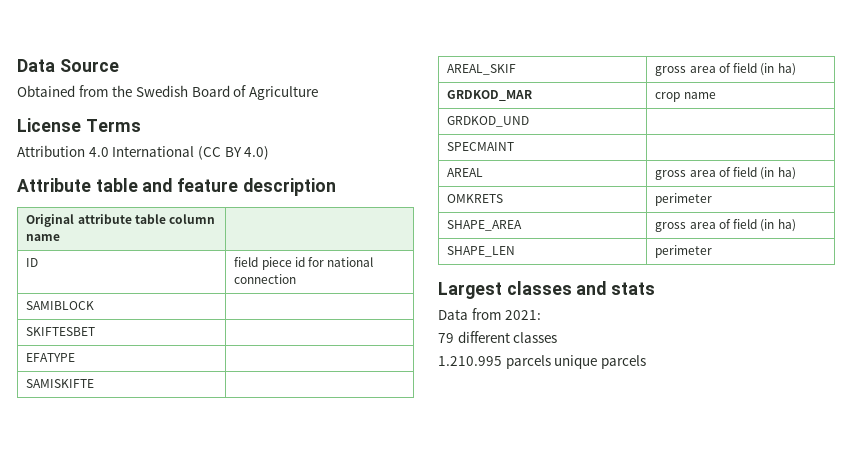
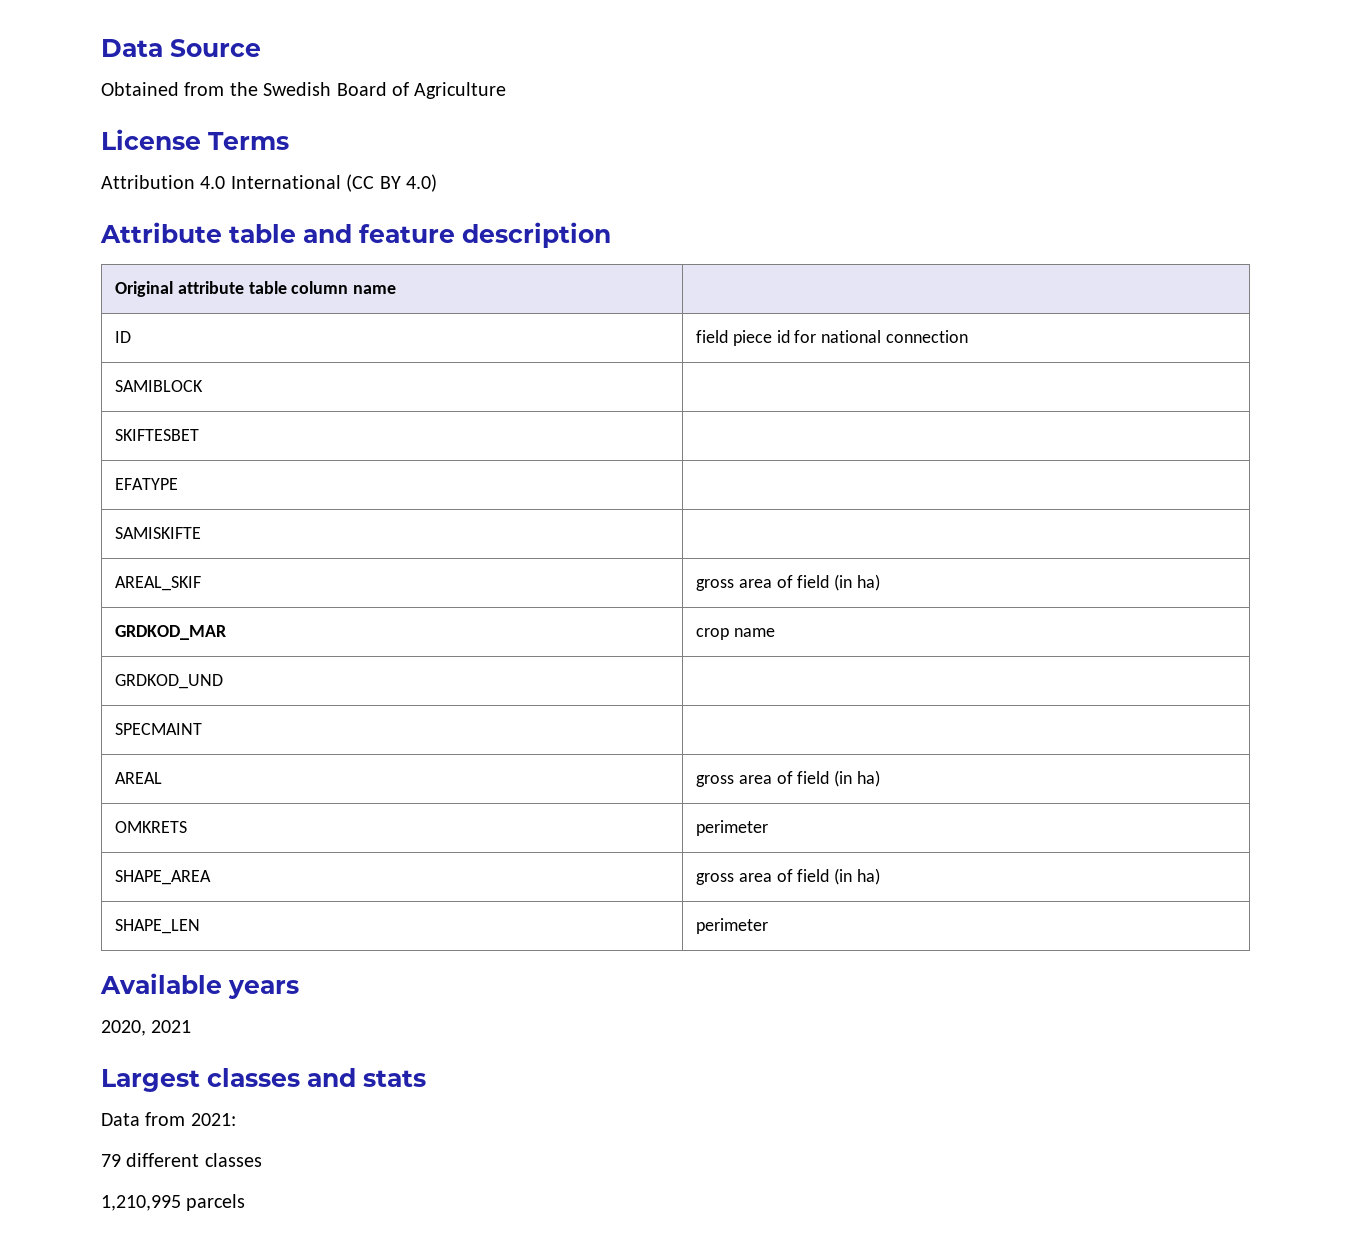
(713, 251) none -> [100,973,299,999] [101,1020,192,1036] // Available years // 2020, 2021
[438,355,598,369] 1.210.995 parcels unique -> [101,1195,181,1211] 1,210,995

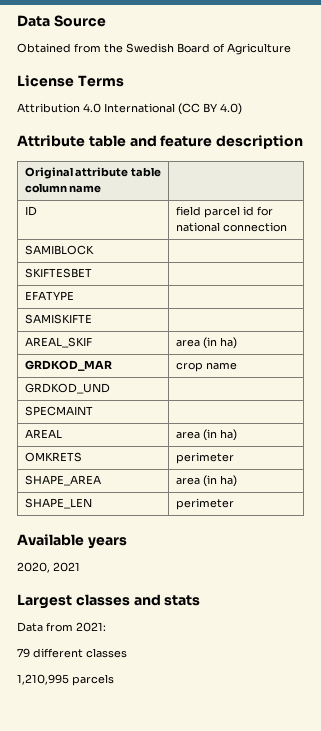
[732,330,772,346] piece -> [203,206,240,218] parcel
[695,575,830,591] gross area of field -> [175,339,200,347] area
[695,771,830,787] gross area of field -> [175,431,200,439] area
[695,869,830,885] gross area of field -> [175,477,200,485] area

